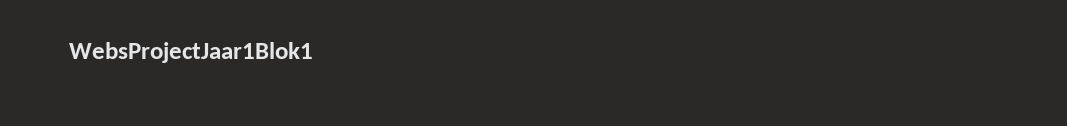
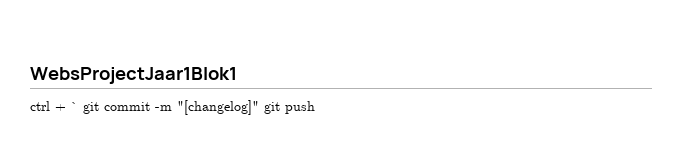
(313, 52) none -> [30,100,315,115] // ctrl + ` git commit -m "[changelog]" git push

